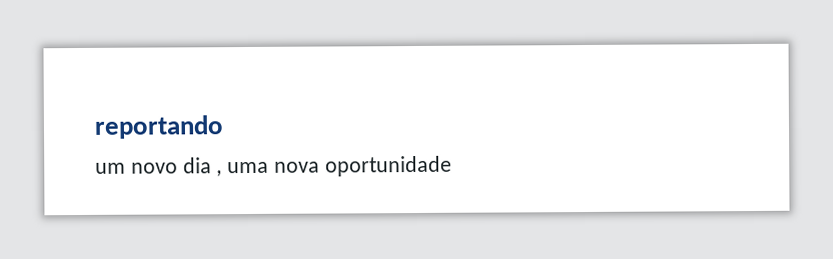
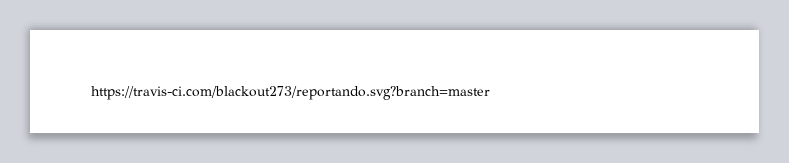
[94,115,224,139] [95,155,452,177] reportando // um novo dia , uma nova oportunidade -> [91,86,490,100] https://travis-ci.com/blackout273/reportando.svg?branch=master

